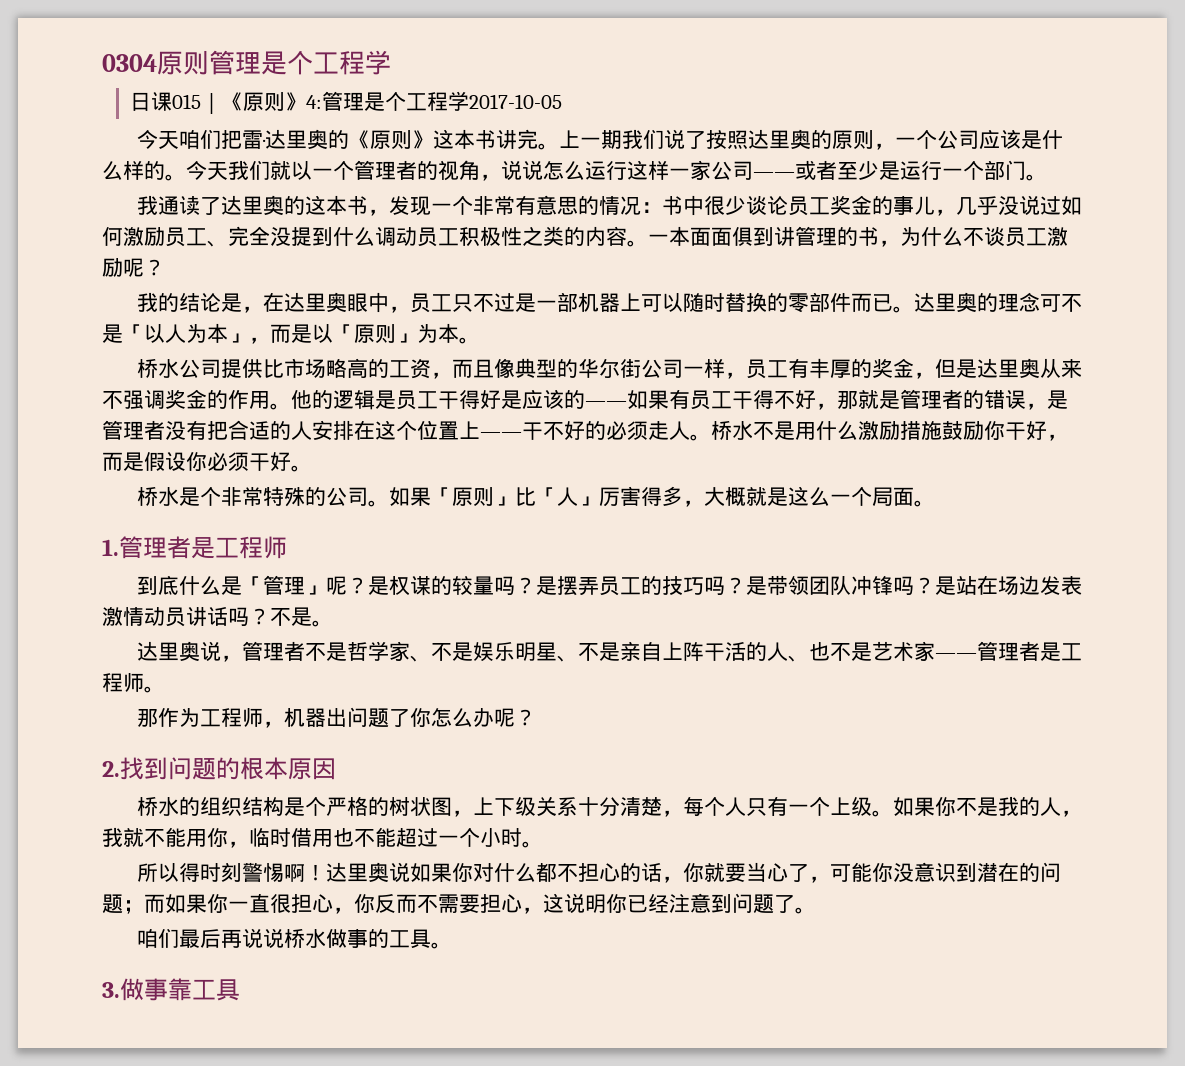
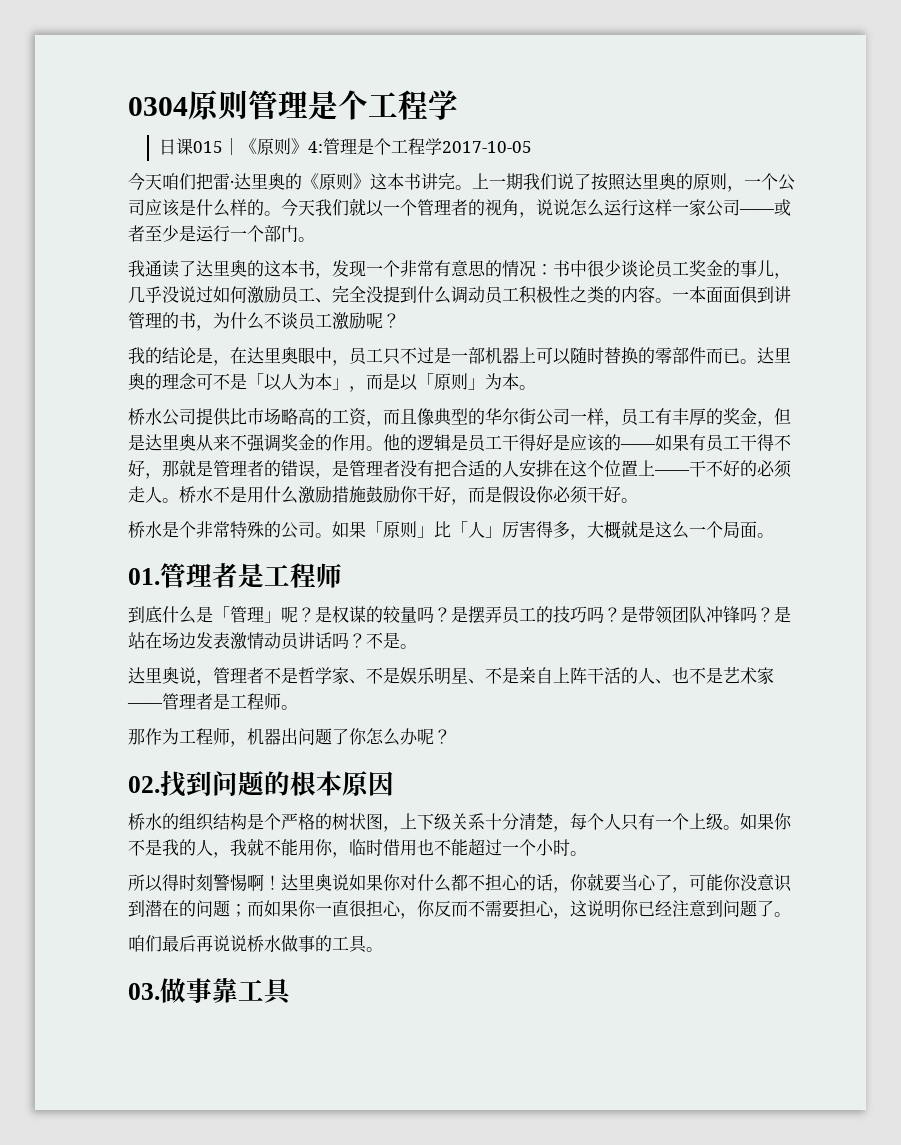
[102,539,119,556] 1. -> [128,568,160,585] 01.
[102,761,120,777] 2. -> [128,776,160,793] 02.
[102,982,120,998] 3. -> [128,983,160,1000] 03.

